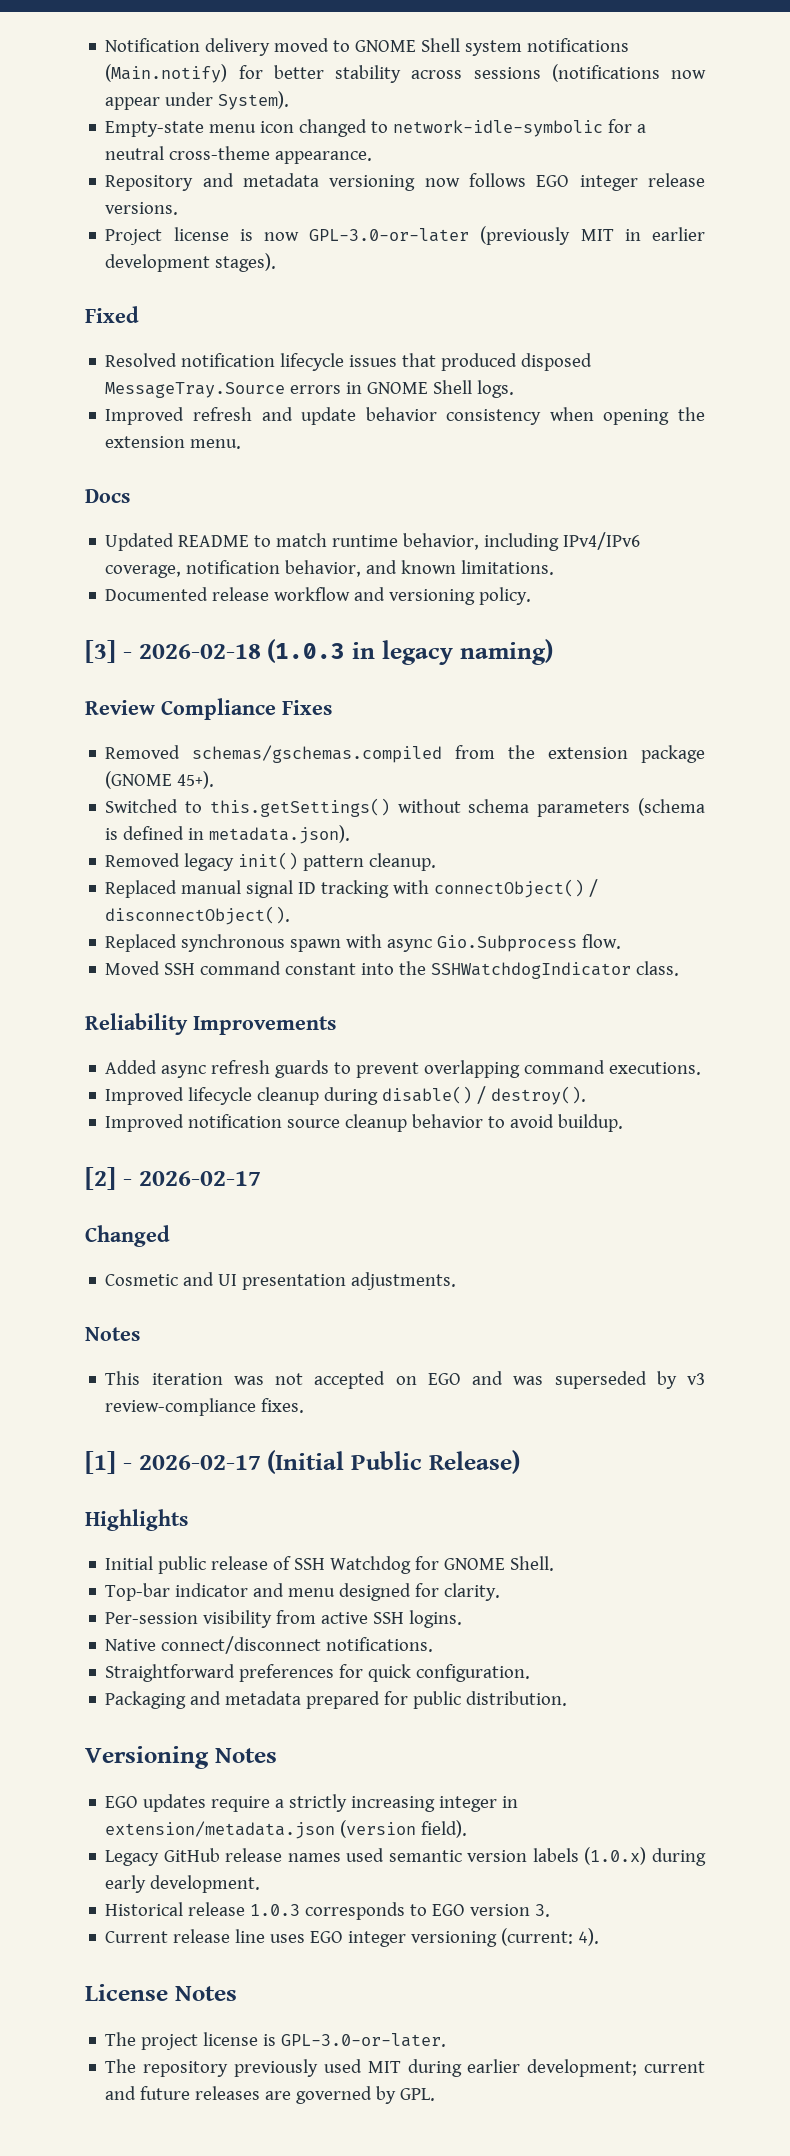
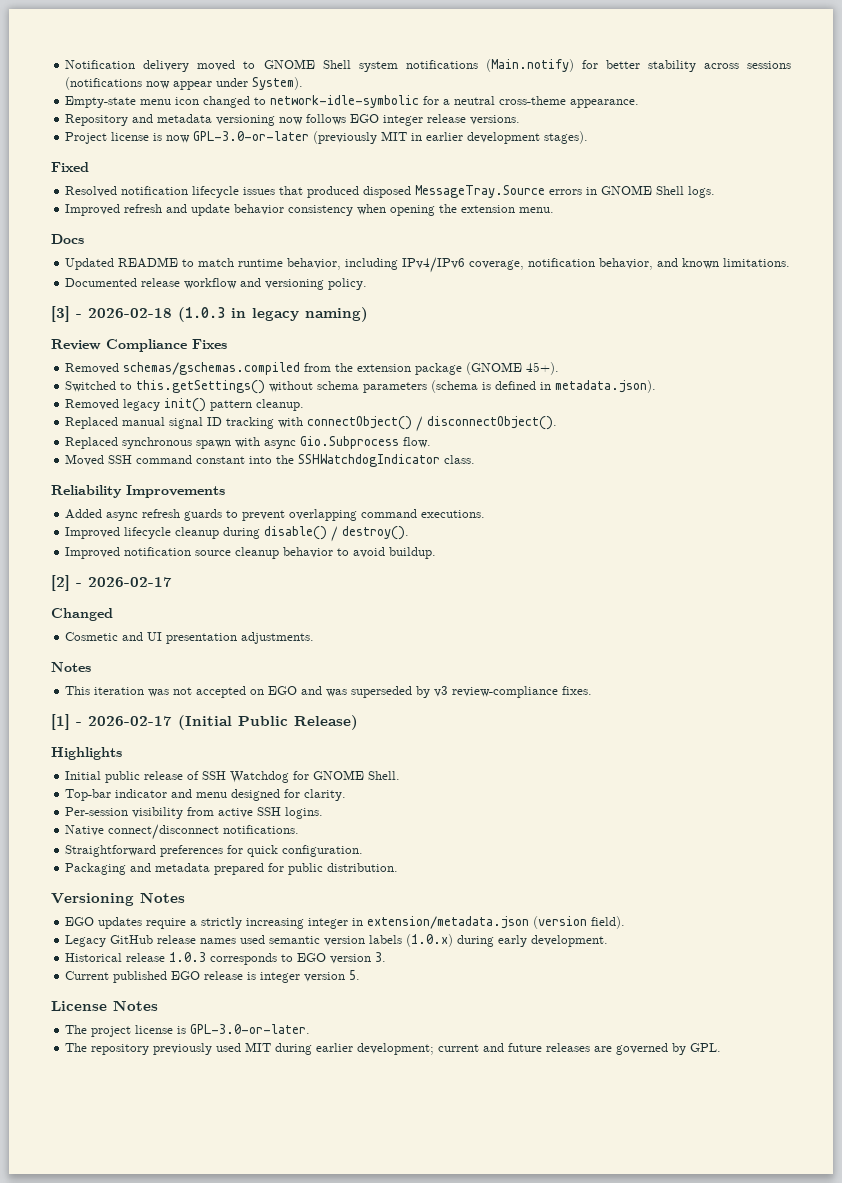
[173,1928,600,1947] release line uses EGO integer versioning (current: 4). -> [113,970,361,983] published EGO release is integer version 5.

